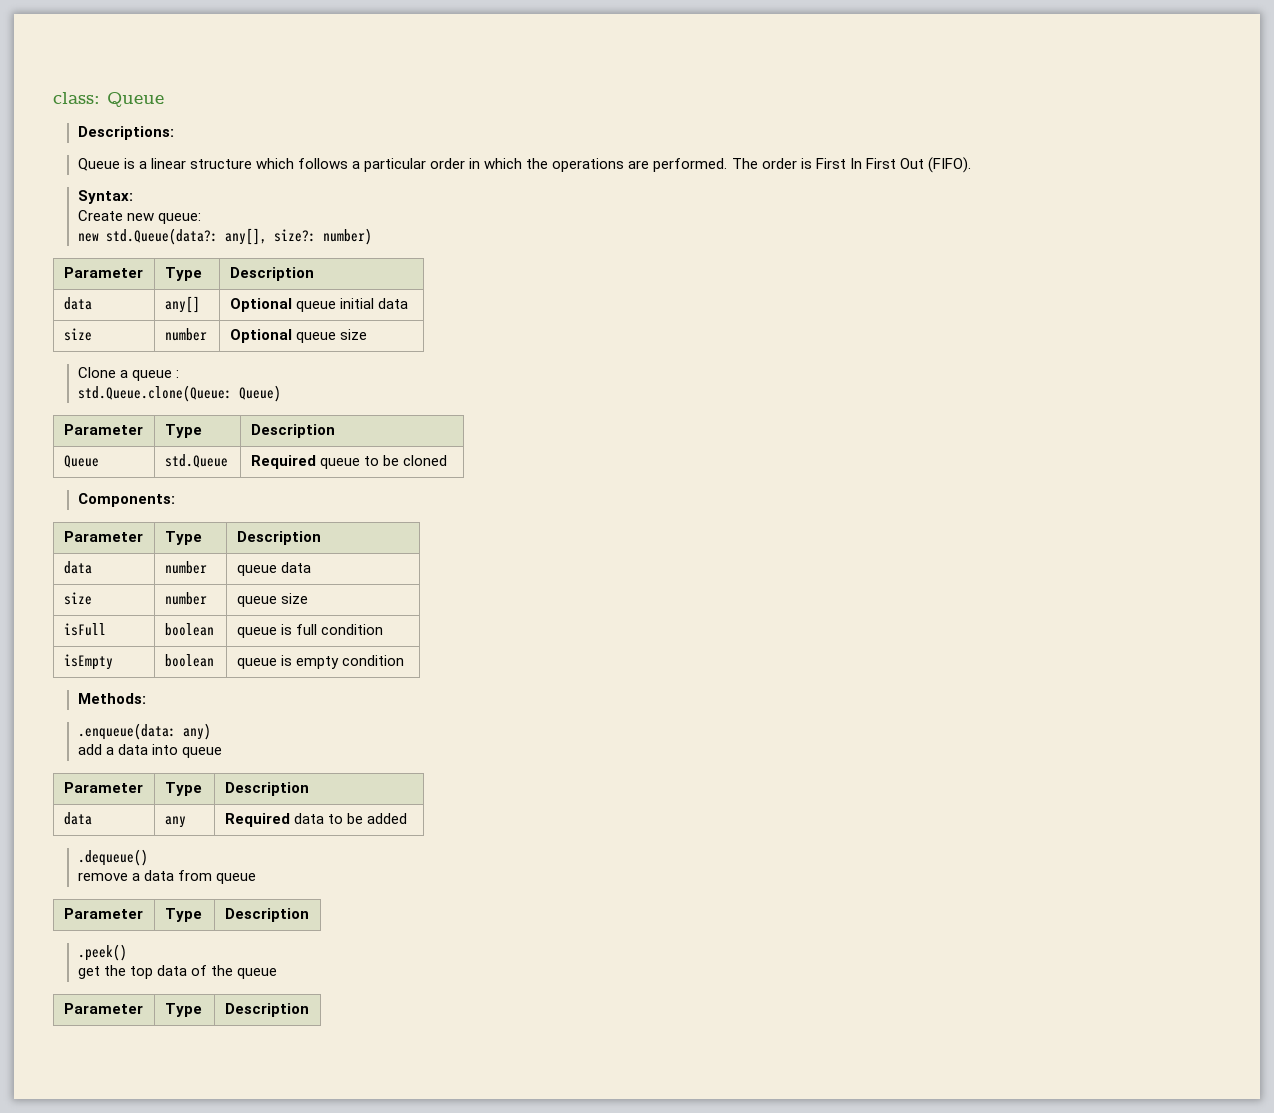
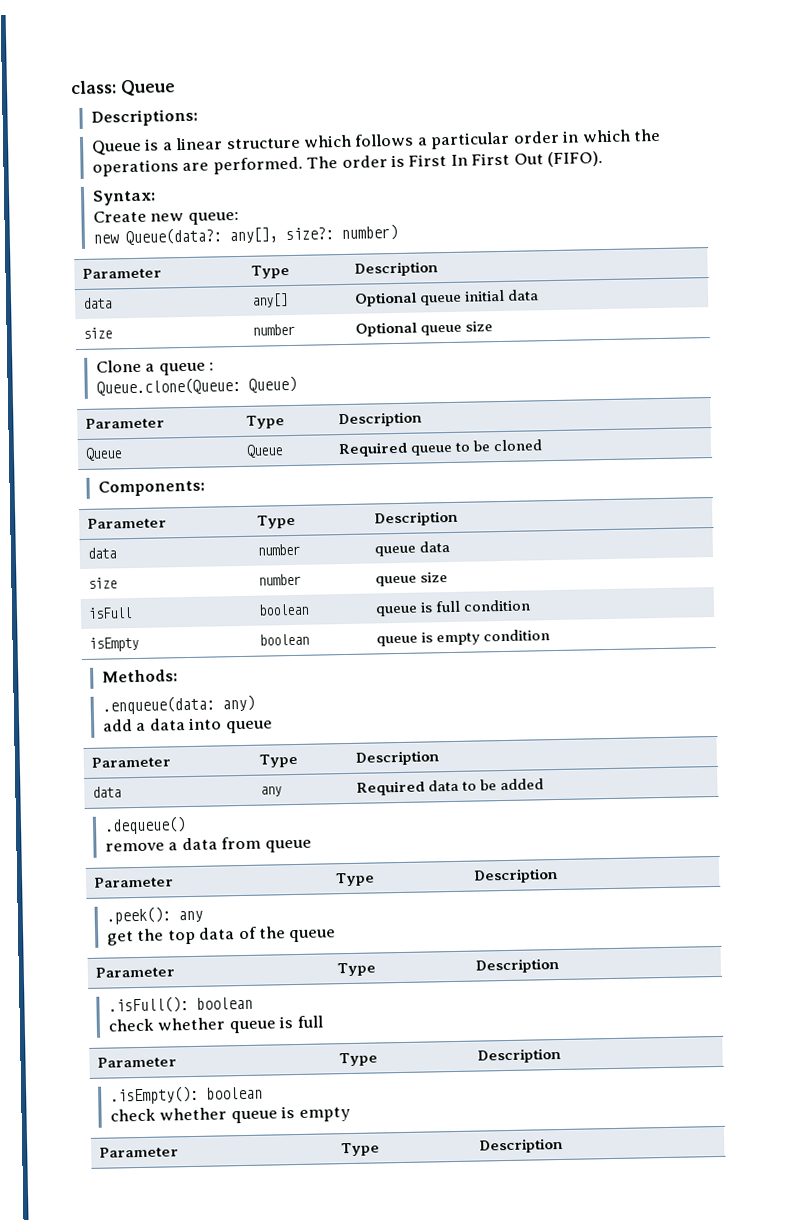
[105,228,218,245] std.Queue(data?: -> [124,227,222,246] Queue(data?:
[77,385,232,402] std.Queue.clone(Queue: -> [95,376,241,396] Queue.clone(Queue:
[164,454,228,468] std.Queue -> [245,444,283,458] Queue
[77,944,127,961] .peek() -> [105,906,203,925] .peek(): any
(309, 1010) none -> [107,996,253,1014] [107,1015,323,1034] [96,1056,177,1068] [338,1052,378,1067] [476,1047,561,1064] [109,1085,263,1105] [109,1106,351,1124] [98,1146,179,1158] [340,1142,380,1157] [478,1137,563,1154] // .isFull(): boolean // check whether queue is full // Parameter | Type | Description // .isEmpty(): boolean // check whether queue is empty // Parameter | Type | Description

